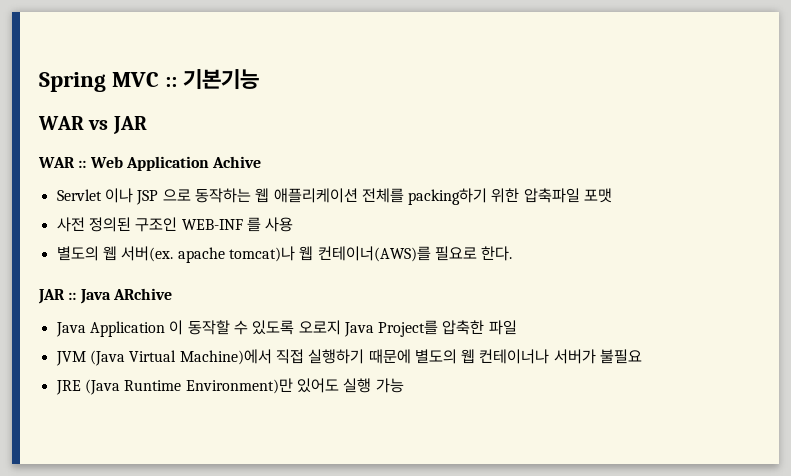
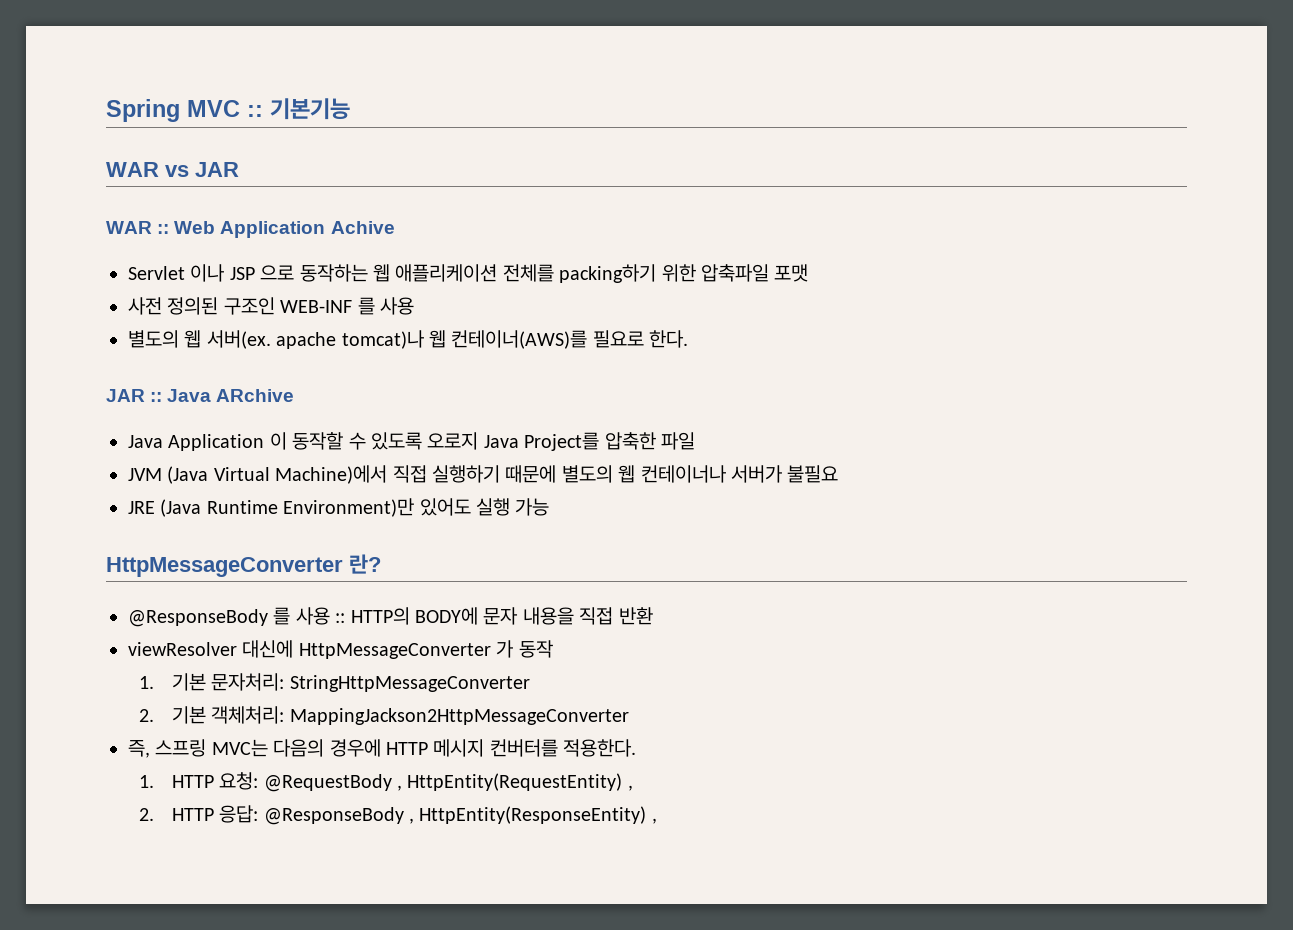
(404, 385) none -> [106,554,381,577] [128,607,653,627] [128,640,553,659] [138,673,530,692] [138,706,629,725] [128,739,637,758] [138,772,633,792] [138,805,657,825] // HttpMessageConverter 란? // @ResponseBody 를 사용 :: HTTP의 BODY에 문자 내용을 직접 반환 // viewResolver 대신에 HttpMessageConverter 가 동작 // 1. 기본 문자처리: StringHttpMessageConverter // 2. 기본 객체처리: MappingJackson2HttpMessageConverter // 즉, 스프링 MVC는 다음의 경우에 HTTP 메시지 컨버터를 적용한다. // 1. HTTP 요청: @RequestBody , HttpEntity(RequestEntity) , // 2. HTTP 응답: @ResponseBody , HttpEntity(ResponseEntity) ,

